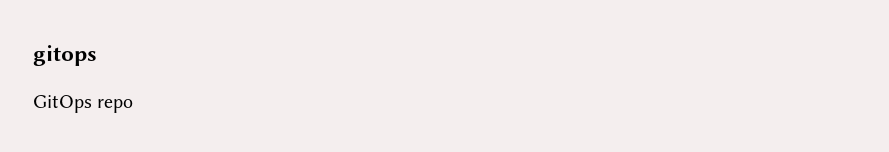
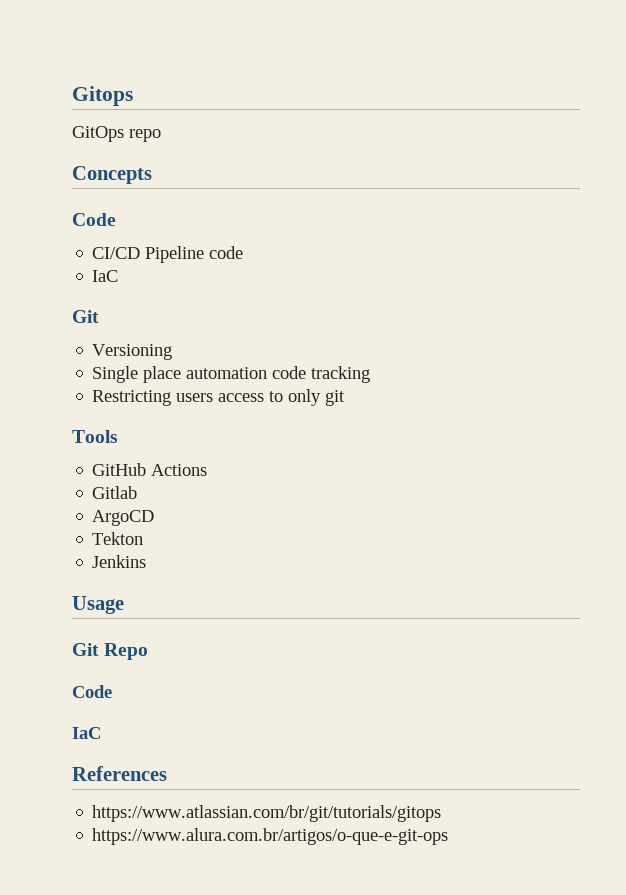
[33,45,97,66] gitops -> [72,86,133,106] Gitops
(134, 106) none -> [72,166,152,184] [72,213,116,226] [92,246,244,263] [92,270,119,282] [72,310,99,323] [92,344,173,360] [92,366,371,383] [92,389,346,406] [72,430,118,443] [92,463,208,476] [92,486,138,499] [92,510,155,526] [92,532,144,545] [92,555,147,568] [72,596,124,614] [72,643,149,660] [72,685,112,698] [72,727,101,739] [72,766,167,781] [92,805,442,822] [92,828,449,845] // Concepts // Code // CI/CD Pipeline code // IaC // Git // Versioning // Single place automation code tracking // Restricting users access to only git // Tools // GitHub Actions // Gitlab // ArgoCD // Tekton // Jenkins // Usage // Git Repo // Code // IaC // References // https://www.atlassian.com/br/git/tutorials/gitops // https://www.alura.com.br/artigos/o-que-e-git-ops

